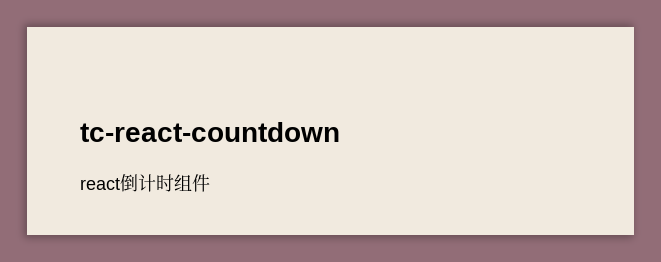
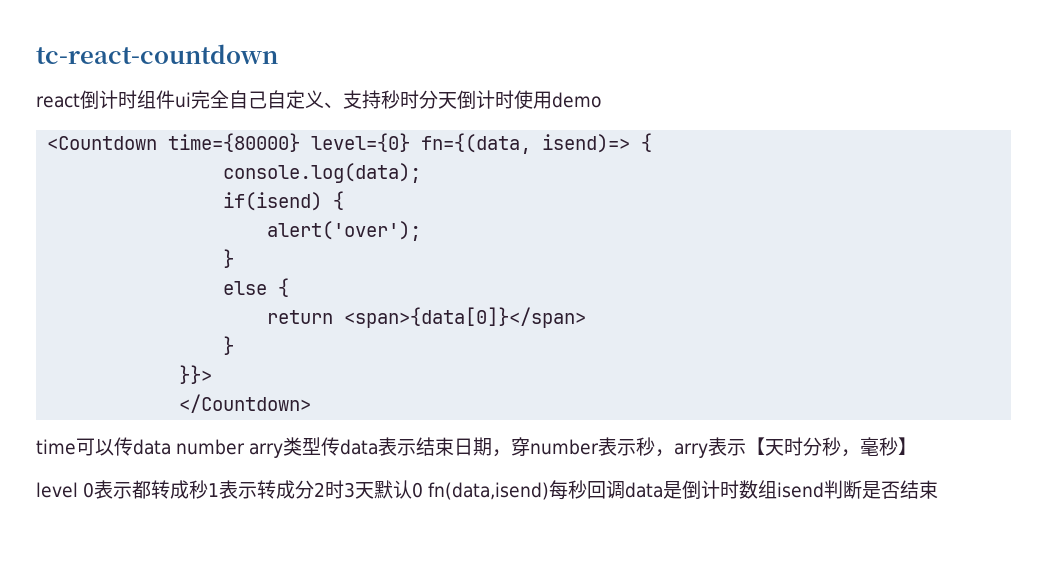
(210, 183) none -> [175,90,601,109] [47,133,653,154] [223,163,422,183] [223,191,345,211] [267,221,422,241] [223,249,235,268] [223,278,290,297] [267,307,587,328] [223,336,235,355] [179,365,213,384] [179,394,312,413] [36,437,918,458] [36,480,939,500] ui完全自己自定义、支持秒时分天倒计时使用demo // <Countdown time={80000} level={0} fn={(data, isend)=> { // console.log(data); // if(isend) { // alert('over'); // } // else { // return <span>{data[0]}</span> // } // }}> // </Countdown> // time可以传data number arry类型传data表示结束日期，穿number表示秒，arry表示【天时分秒，毫秒】 // level 0表示都转成秒1表示转成分2时3天默认0 fn(data,isend)每秒回调data是倒计时数组isend判断是否结束

